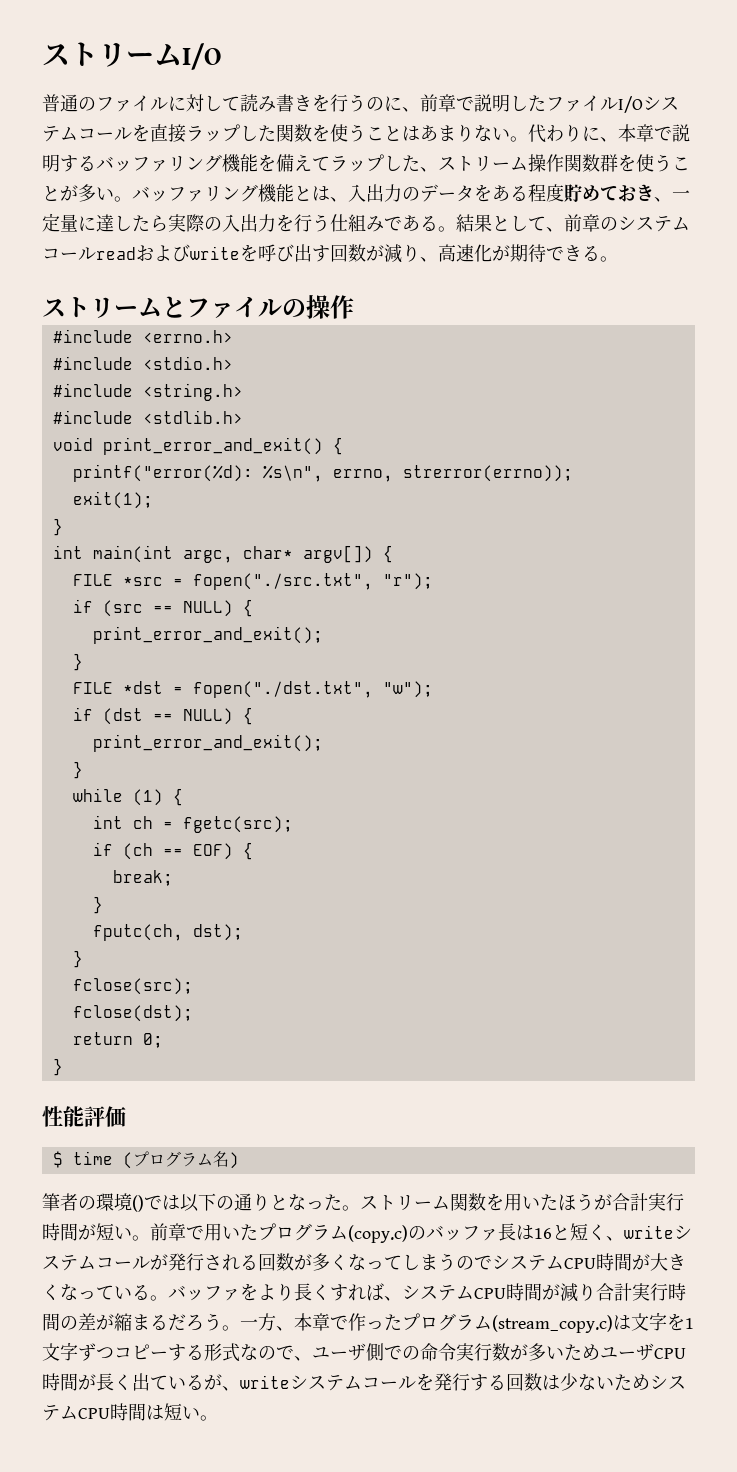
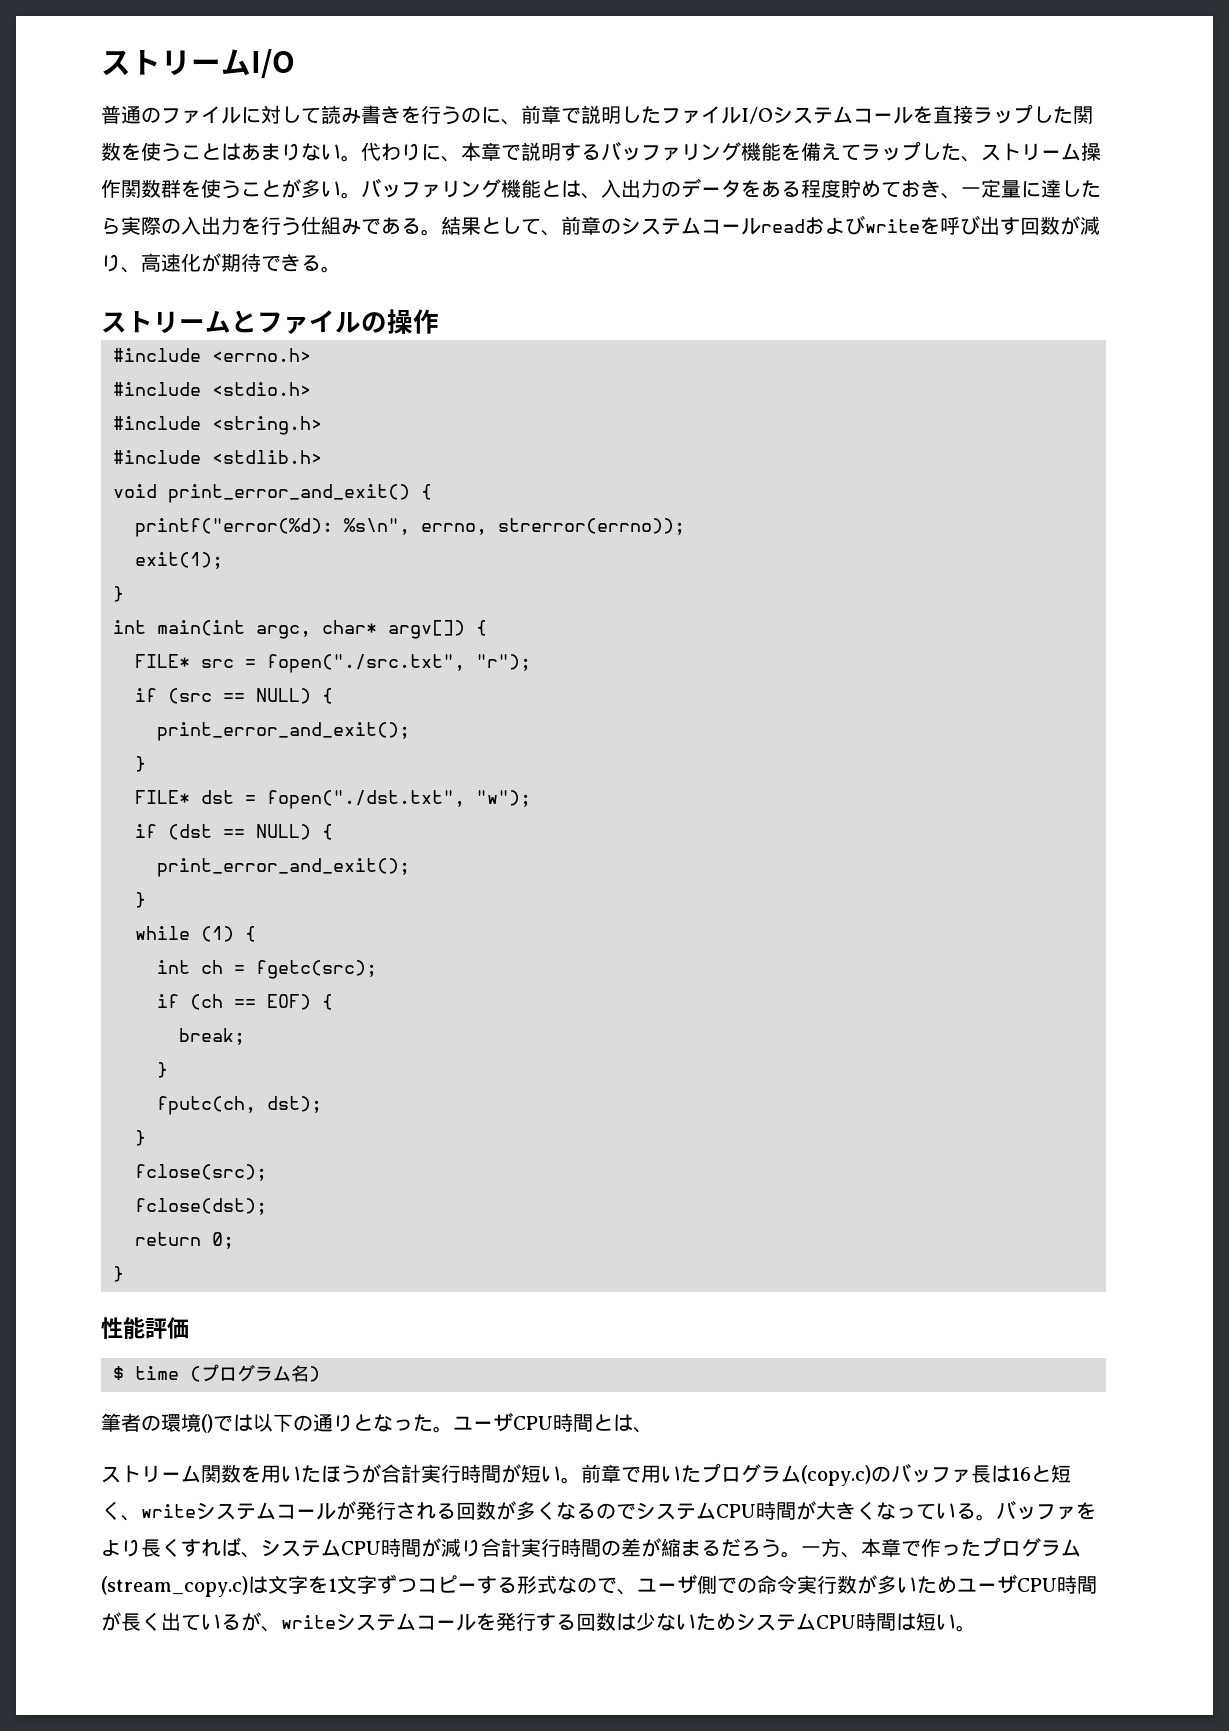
[72,574,163,586] FILE *src -> [135,654,234,668] FILE* src
[72,681,163,694] FILE *dst -> [135,790,234,804] FILE* dst
(360, 1208) none -> [453,1412,653,1433] ユーザCPU時間とは、 //
[366,1253,456,1271] ってしまう -> [576,1503,596,1519] る

